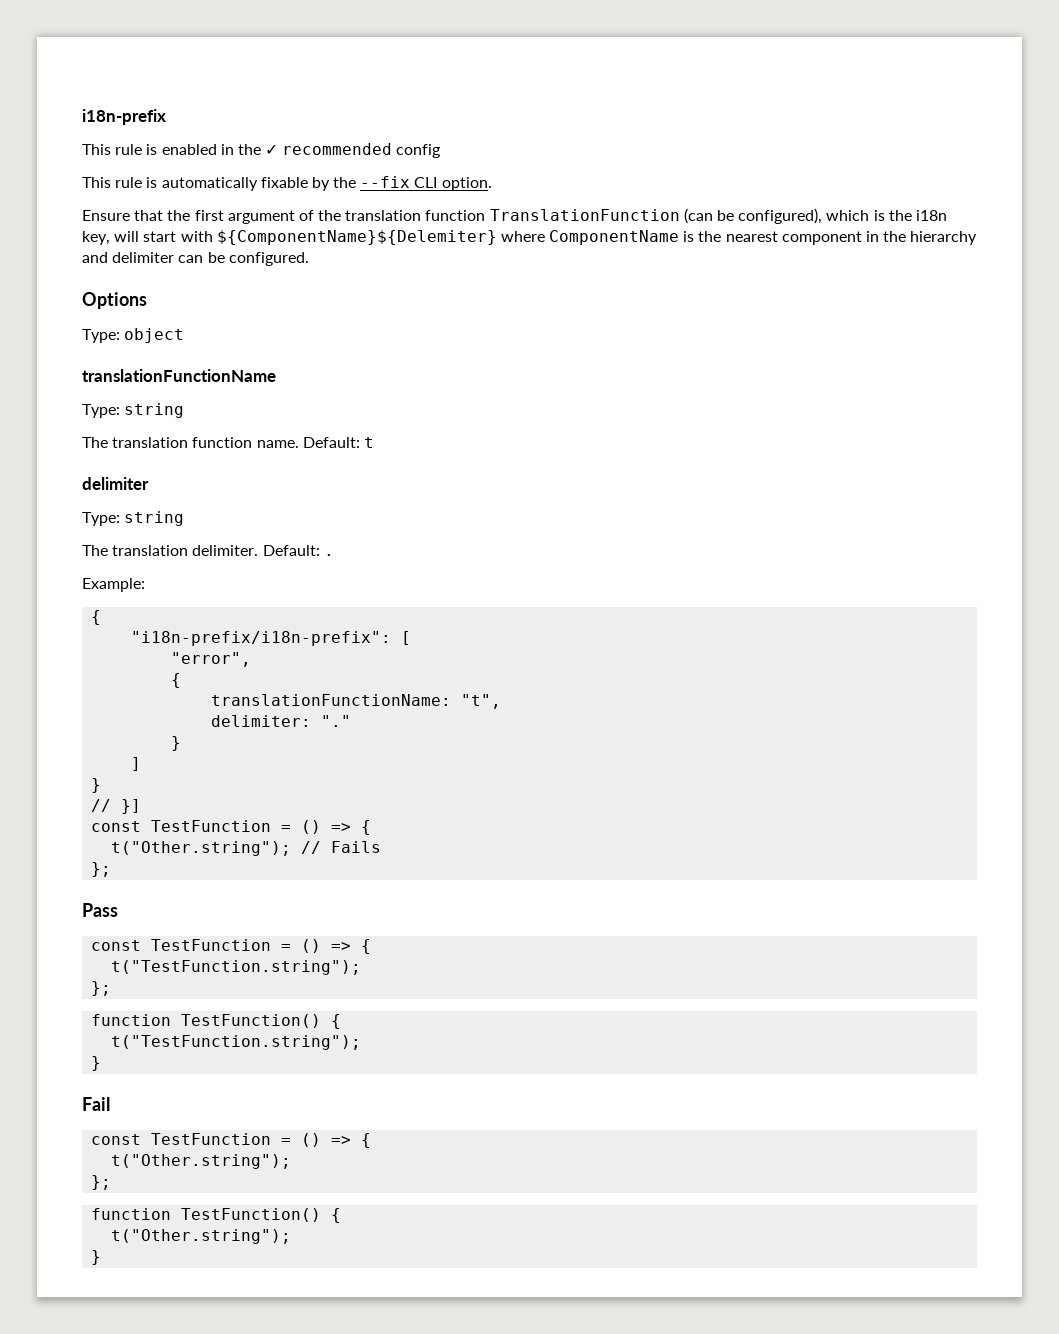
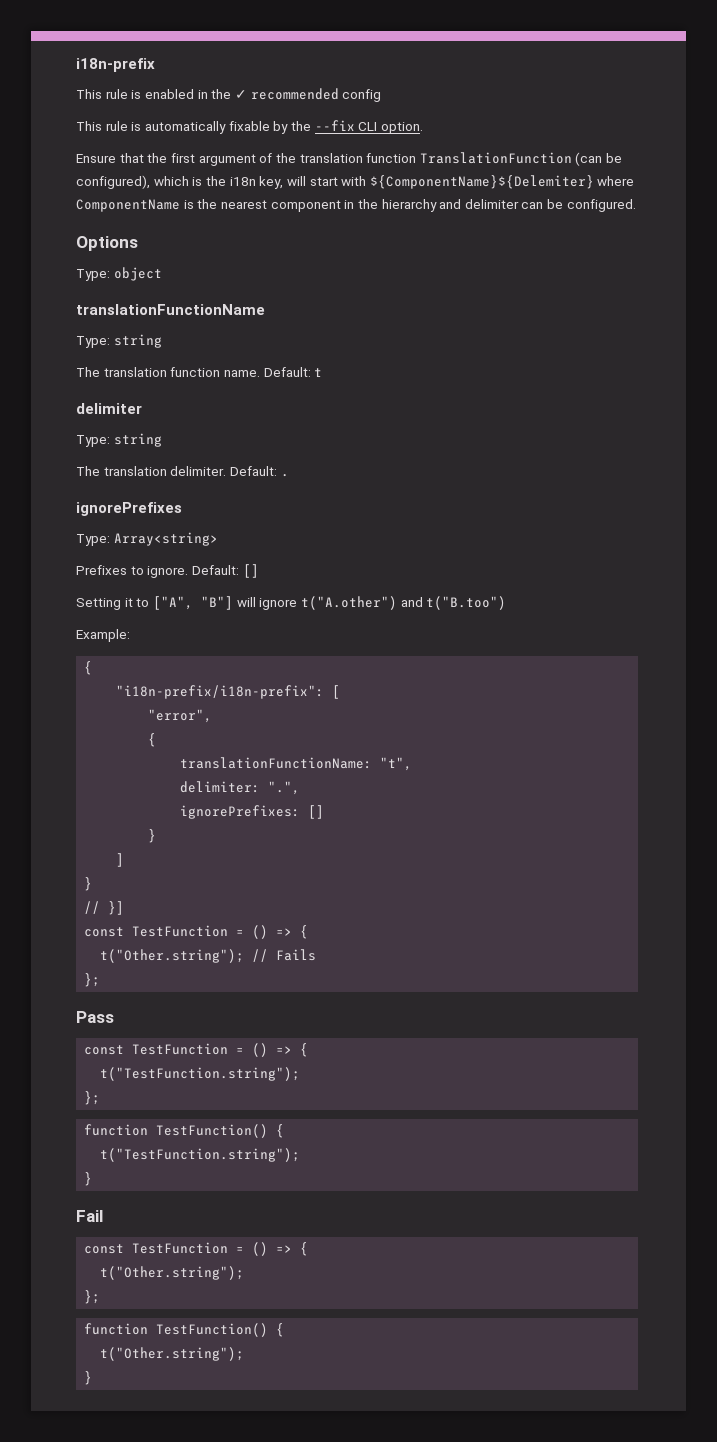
(334, 555) none -> [76,502,182,516] [76,532,218,546] [76,564,259,578] [76,596,507,610] // ignorePrefixes // Type: Array<string> // Prefixes to ignore. Default: [] // Setting it to ["A", "B"] will ignore t("A.other") and t("B.too")
[321,715,352,727] "." -> [268,781,301,795] [180,805,325,819] ".", // ignorePrefixes: []

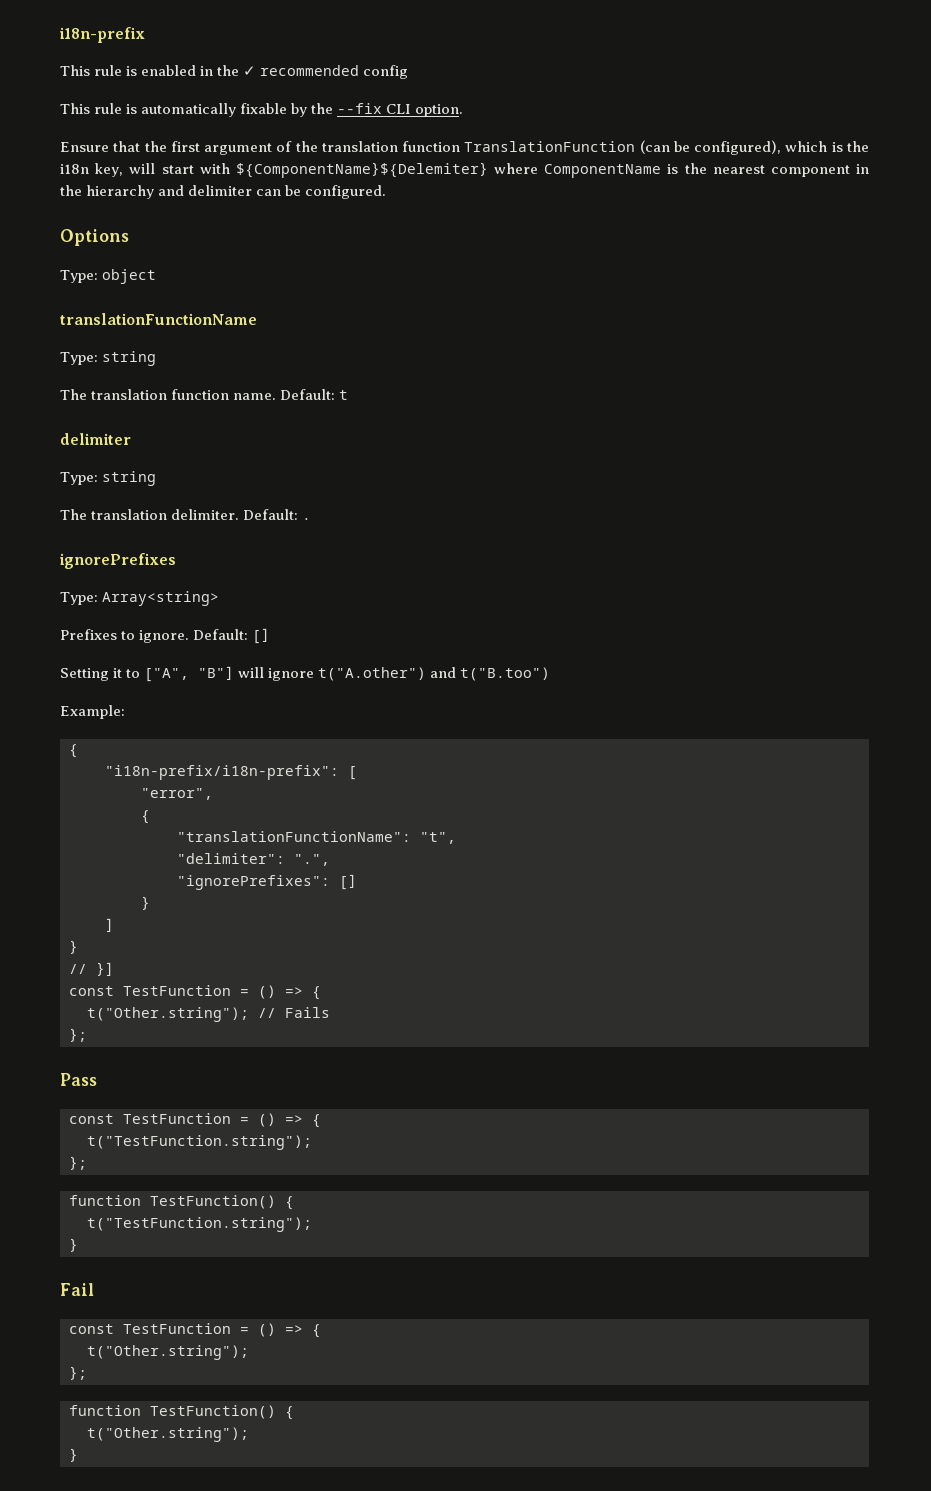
[180,757,373,769] translationFunctionName: -> [177,831,411,842] "translationFunctionName":
[180,781,261,793] delimiter: -> [177,853,285,864] "delimiter":
[180,805,301,819] ignorePrefixes: -> [177,875,330,890] "ignorePrefixes":

